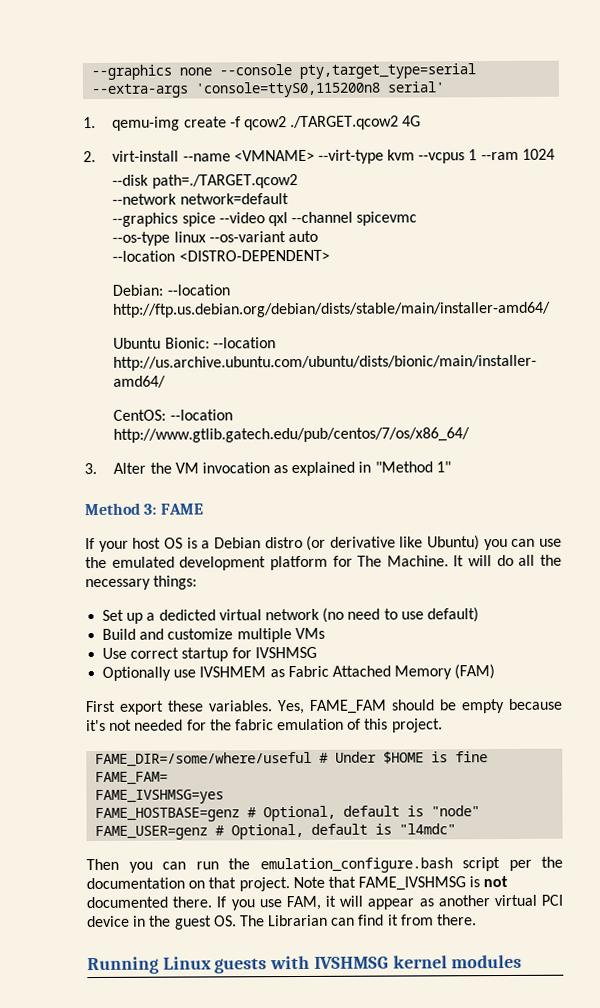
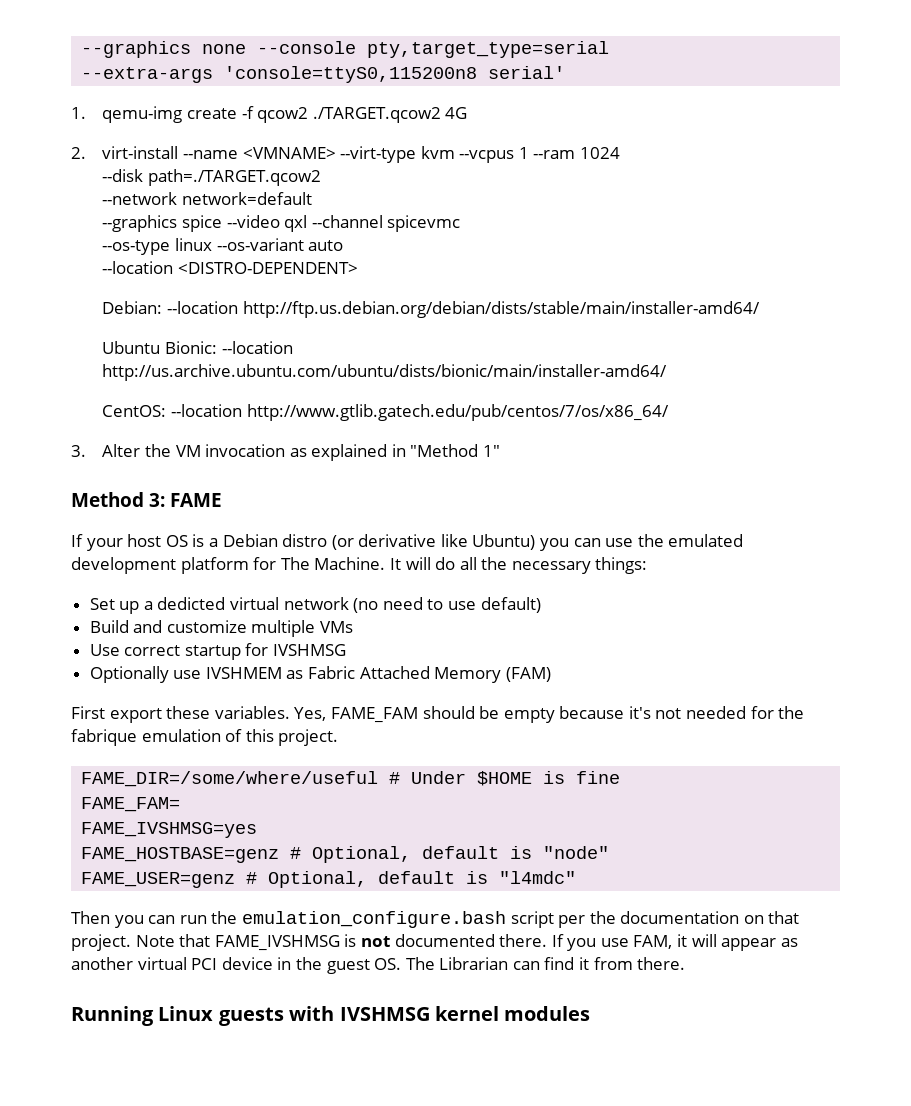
[234,719,274,731] fabric -> [71,729,137,746] fabrique

